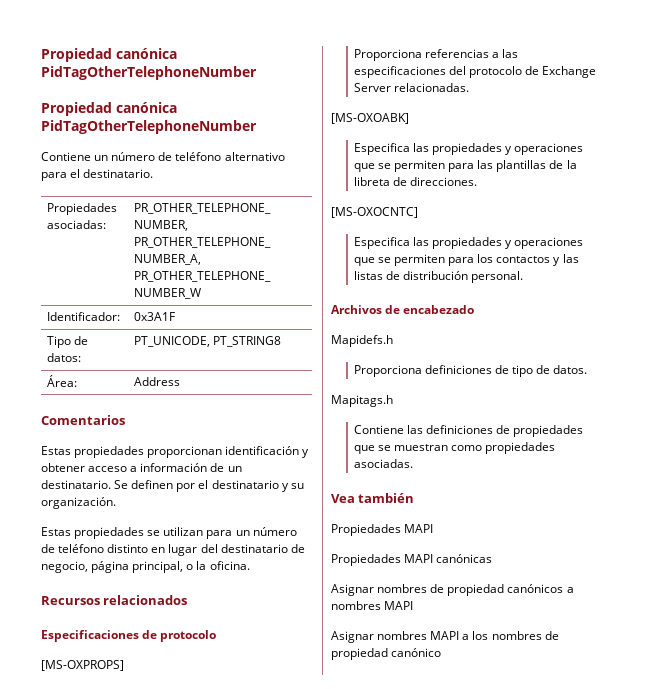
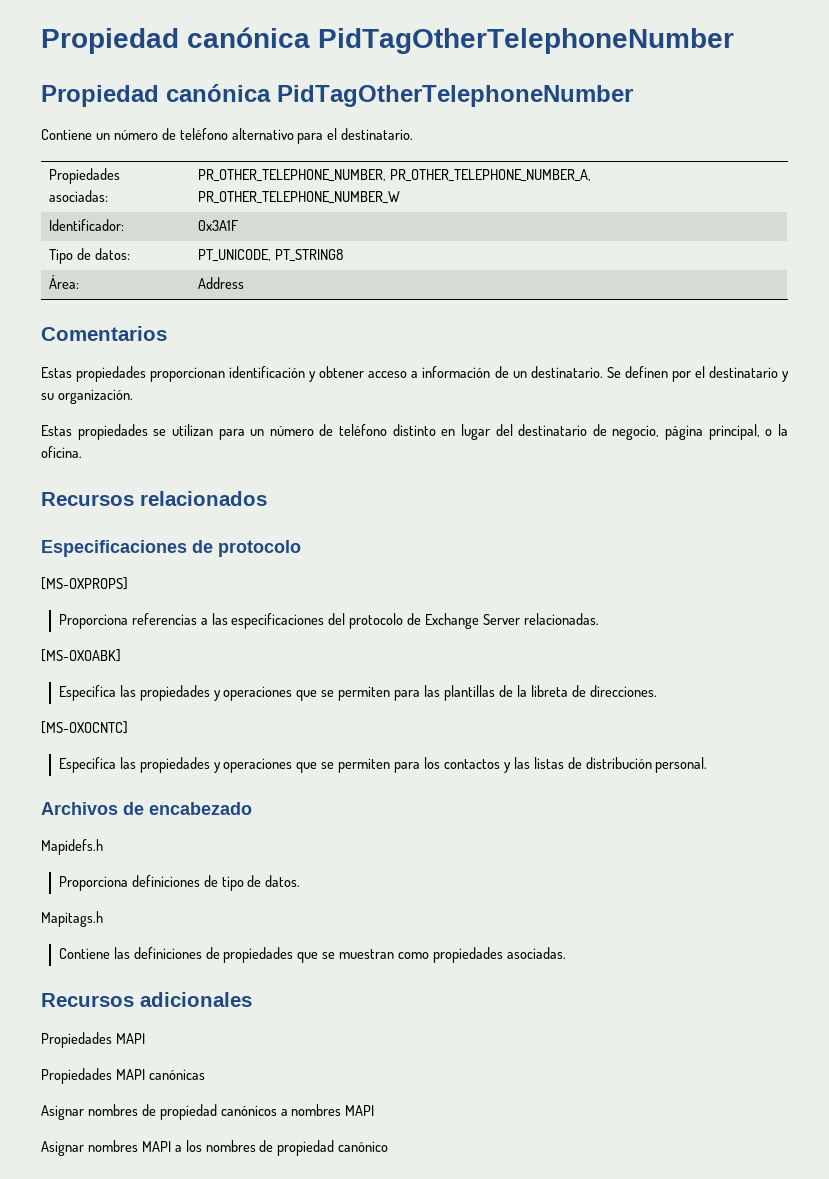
[331,493,415,503] Vea también -> [41,992,252,1007] Recursos adicionales

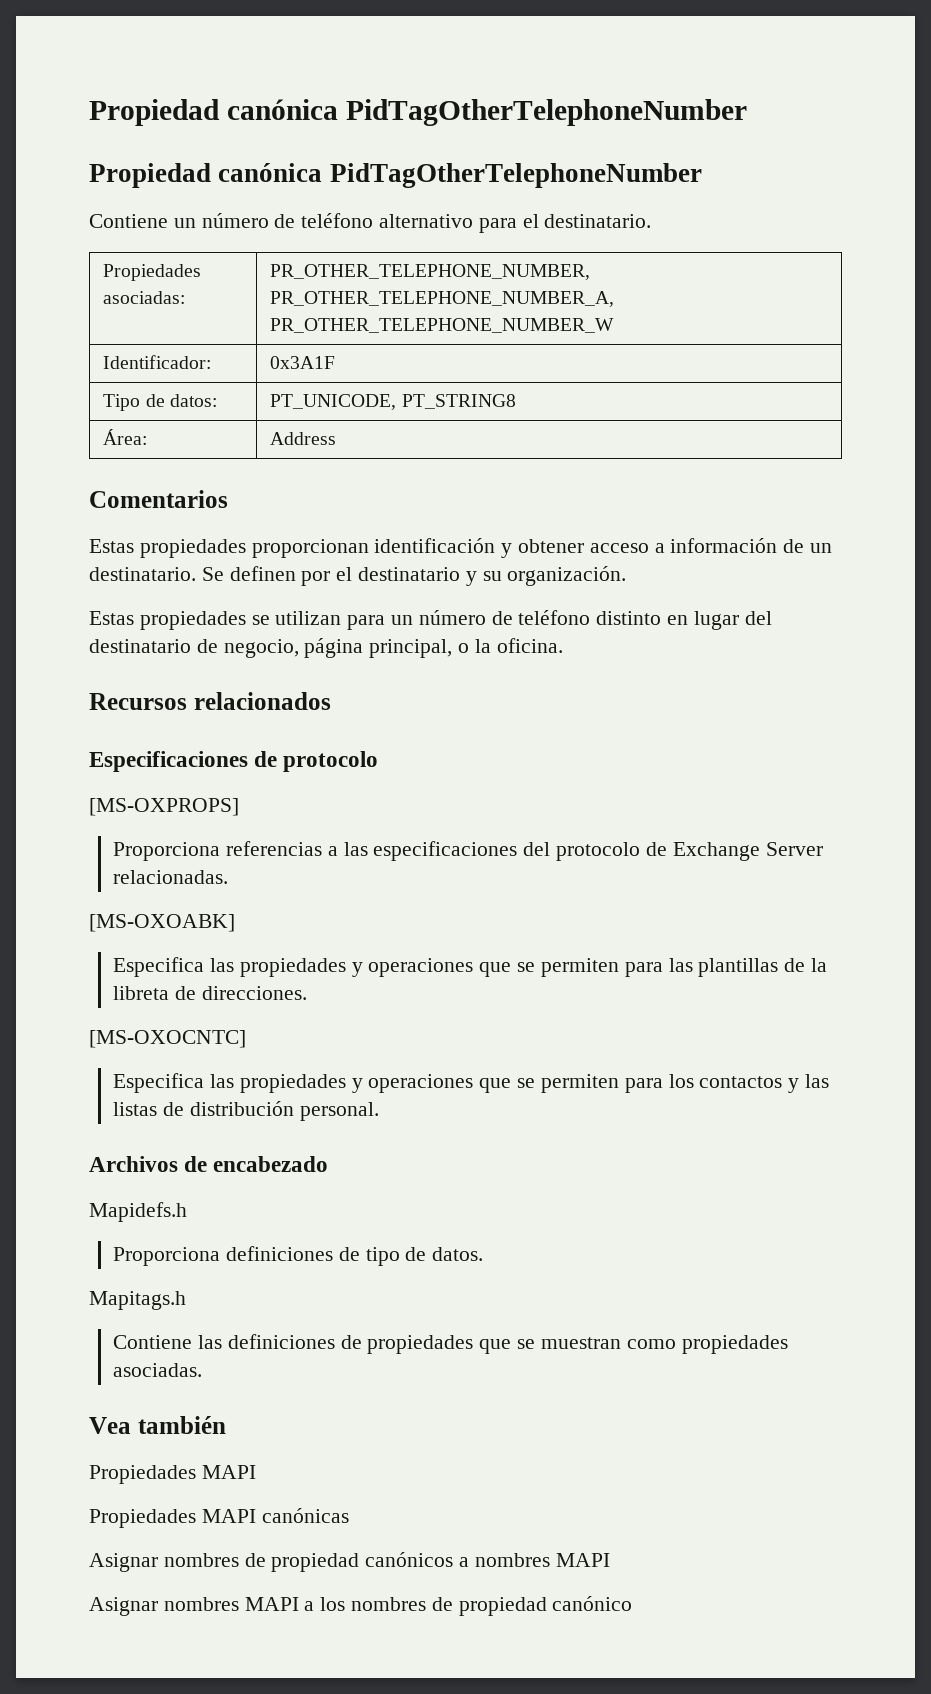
[41,992,252,1007] Recursos adicionales -> [89,1416,226,1434] Vea también

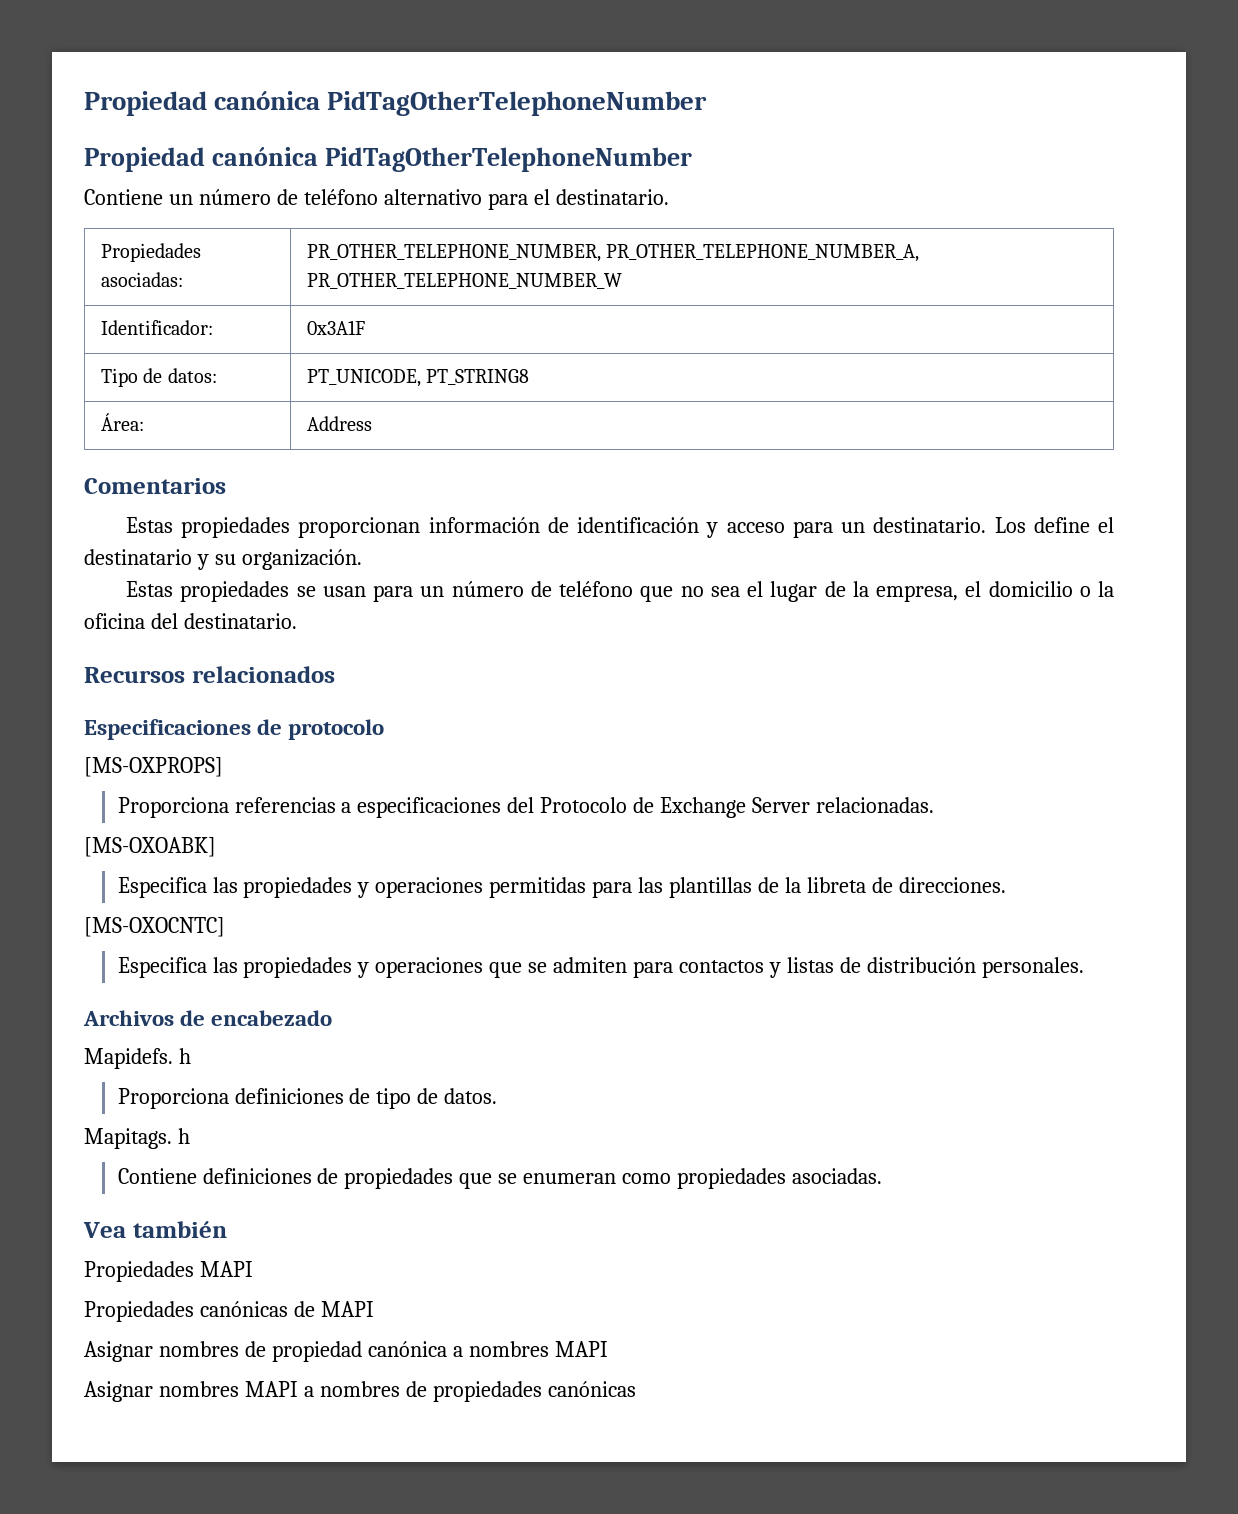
[374,538,833,558] [89,566,331,586] identificación y obtener acceso a información de un destinatario. Se definen por -> [428,517,1090,538] información de identificación y acceso para un destinatario. Los define
[275,611,342,625] utilizan -> [322,586,366,597] usan
[596,611,772,630] [89,638,563,658] distinto en lugar del destinatario de negocio, página principal, o la oficina. -> [640,581,1115,602] [84,613,297,629] que no sea el lugar de la empresa, el domicilio o la oficina del destinatario.
[343,842,368,856] las -> (352, 807) none
[556,842,641,861] protocolo -> [540,797,628,813] Protocolo
[479,958,619,977] que se permiten -> [489,877,587,898] permitidas
[540,1074,694,1093] permiten para los -> [553,957,674,978] admiten para
[804,1074,829,1088] las -> (781, 970) none
[299,1102,379,1121] personal. -> [981,957,1084,978] personales.
[89,1202,187,1222] Mapidefs.h -> [84,1048,191,1069] Mapidefs. h
[89,1291,186,1310] [113,1335,223,1349] Mapitags.h // Contiene las -> [84,1128,190,1149] [117,1168,197,1184] Mapitags. h // Contiene
[540,1337,621,1349] muestran -> [523,1173,617,1184] enumeran
[201,1508,349,1523] MAPI canónicas -> [199,1301,374,1317] canónicas de MAPI
[365,1552,454,1567] canónicos -> [367,1341,447,1357] canónica
[320,1596,633,1616] los nombres de propiedad canónico -> [319,1381,636,1402] nombres de propiedades canónicas

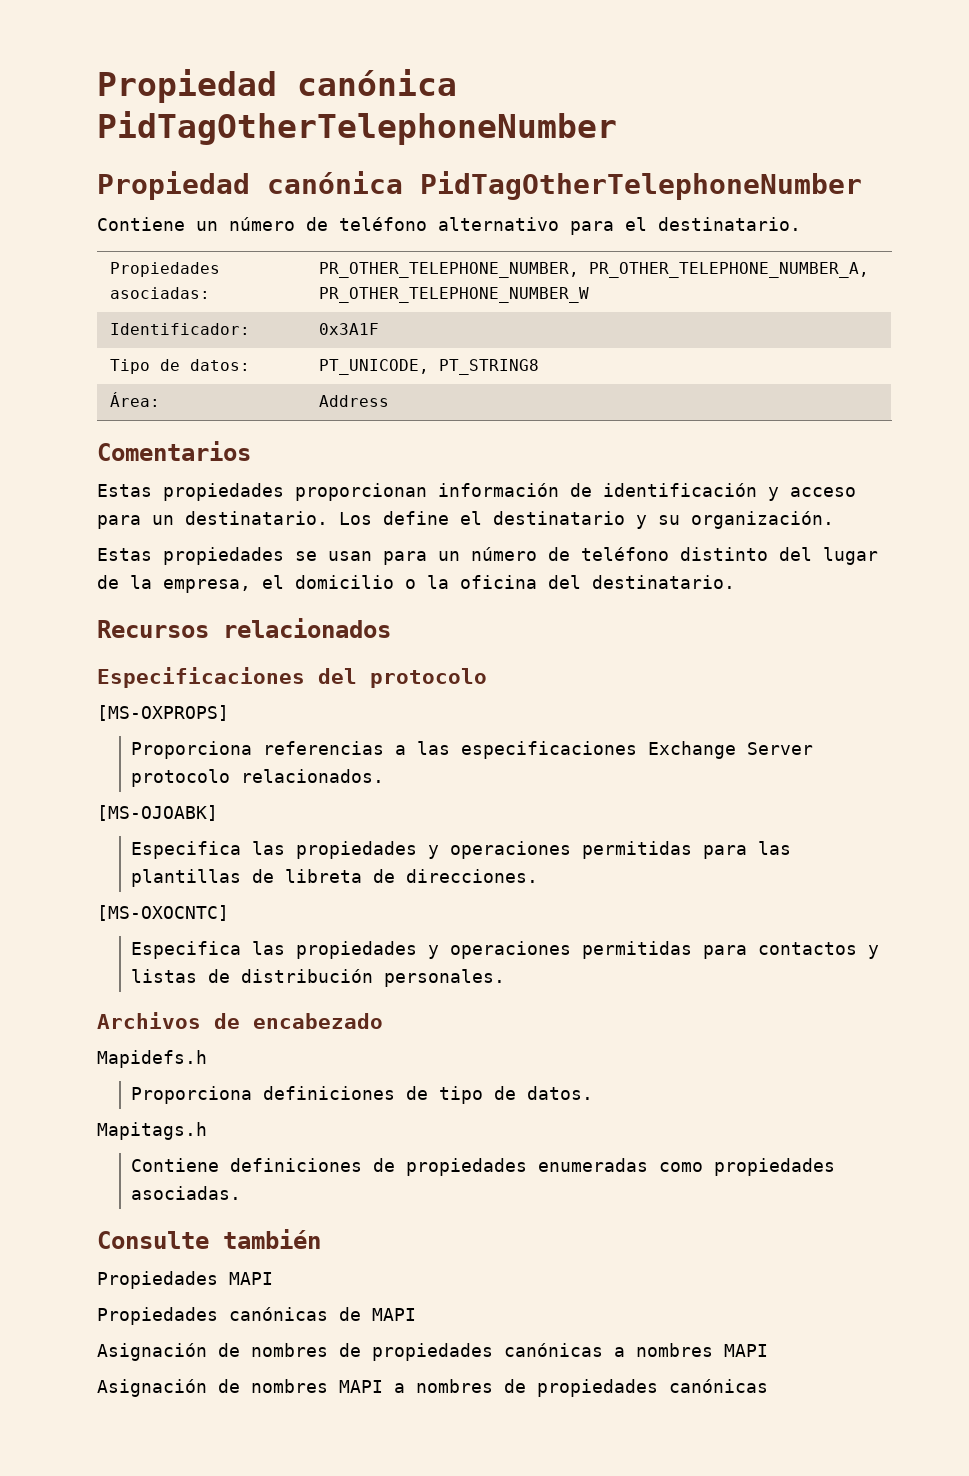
[640,581,764,602] que no sea el -> [680,547,812,561] distinto del
[257,719,283,735] de -> [318,668,357,684] del
[357,797,935,818] [84,837,216,857] especificaciones del Protocolo de Exchange Server relacionadas. // [MS-OXOABK] -> [417,741,814,759] [131,769,385,787] [97,805,218,821] las especificaciones Exchange Server protocolo relacionados. // [MS-OJOABK]
[784,877,801,893] la -> (275, 876) none
[489,957,628,978] que se admiten -> [582,941,693,959] permitidas
[84,1048,191,1069] Mapidefs. h -> [97,1050,207,1068] Mapidefs.h
[84,1128,190,1149] Mapitags. h -> [97,1122,207,1140] Mapitags.h
[459,1173,617,1189] que se enumeran -> [538,1158,649,1172] enumeradas
[83,1222,126,1238] Vea -> [97,1231,209,1249] Consulte
[84,1341,447,1362] Asignar nombres de propiedad canónica -> [97,1343,603,1361] Asignación de nombres de propiedades canónicas
[84,1381,153,1402] Asignar -> [97,1379,240,1397] Asignación de

